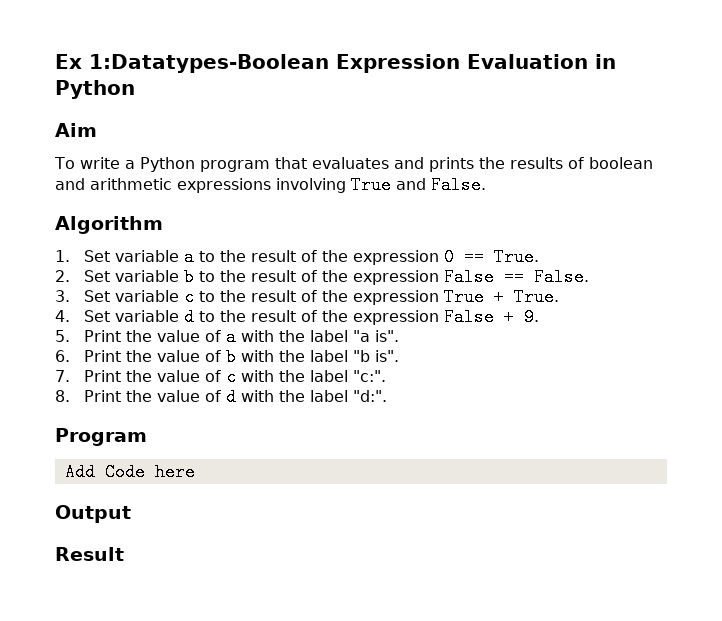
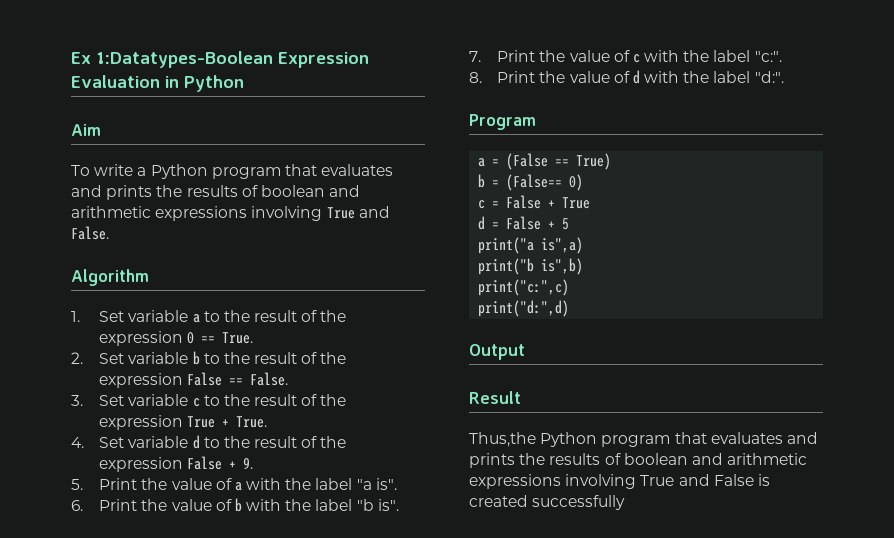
[64,463,195,481] [55,505,131,523] [55,547,124,561] Add Code here // Output // Result -> [478,153,612,170] [478,174,584,191] [478,195,591,209] [478,216,570,230] [478,237,584,254] [478,258,584,275] [478,279,570,296] [478,300,570,317] [469,344,525,360] [469,391,521,404] [469,432,818,447] [469,453,808,468] [469,474,770,489] [469,495,626,510] a = (False == True) // b = (False== 0) // c = False + True // d = False + 5 // print("a is",a) // print("b is",b) // print("c:",c) // print("d:",d) // Output // Result // Thus,the Python program that evaluates and prints the results of boolean and arithmetic expressions involving True and False is created successfully

